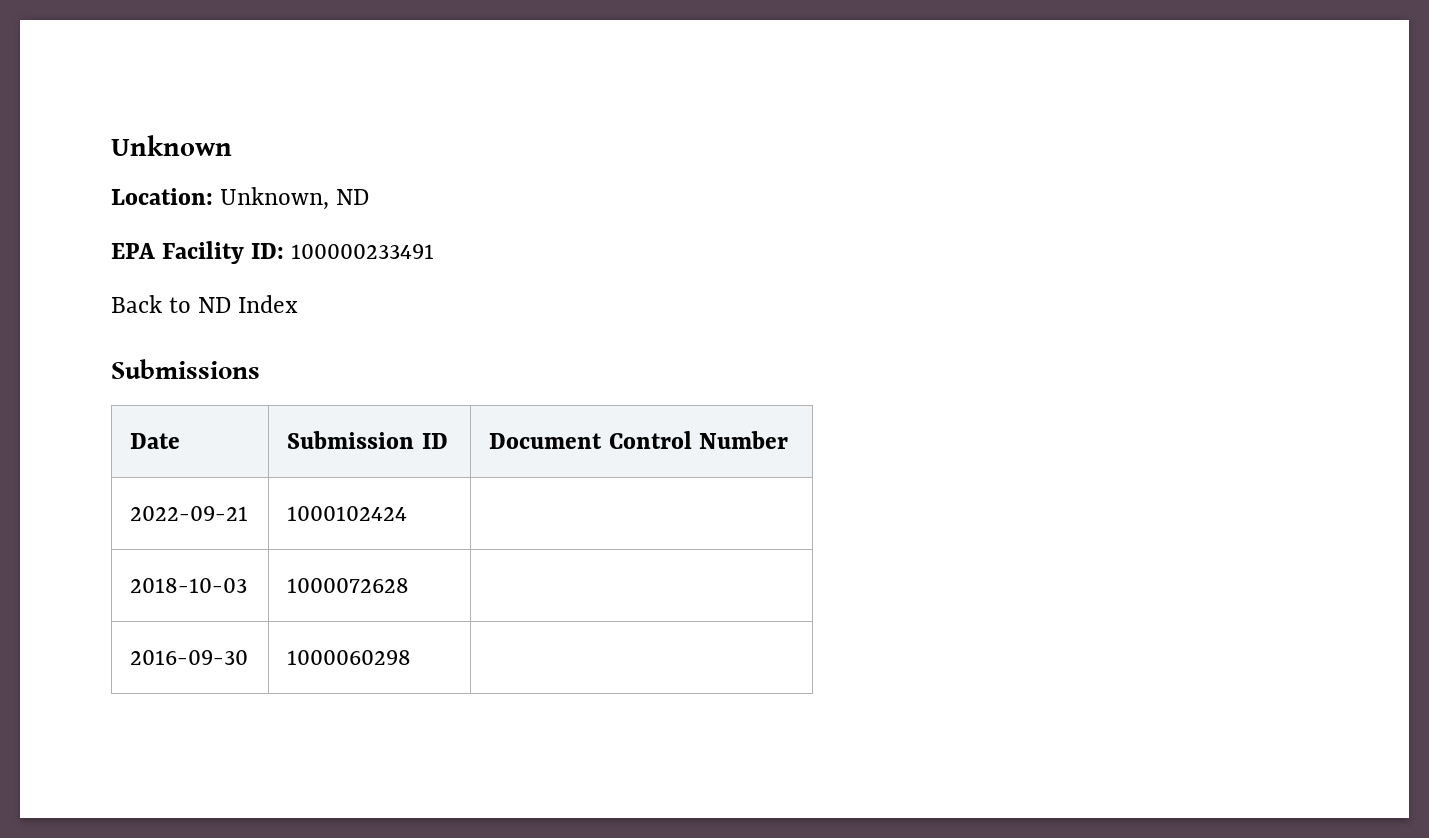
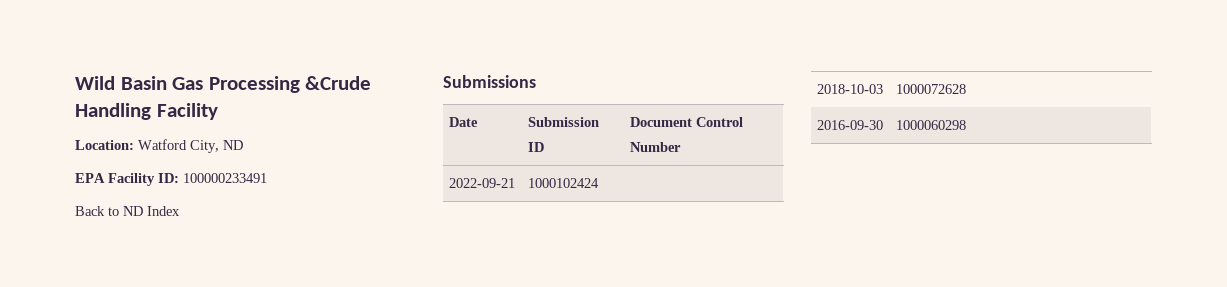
[111,135,232,156] Unknown -> [75,76,372,93] [75,103,218,120] Wild Basin Gas Processing &Crude Handling Facility
[220,187,330,210] Unknown, -> [138,139,219,153] Watford City,

